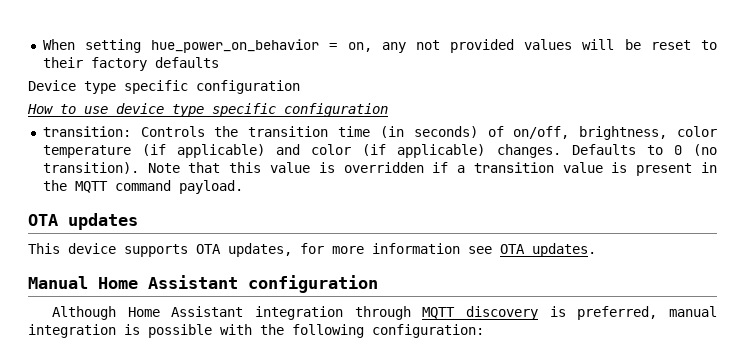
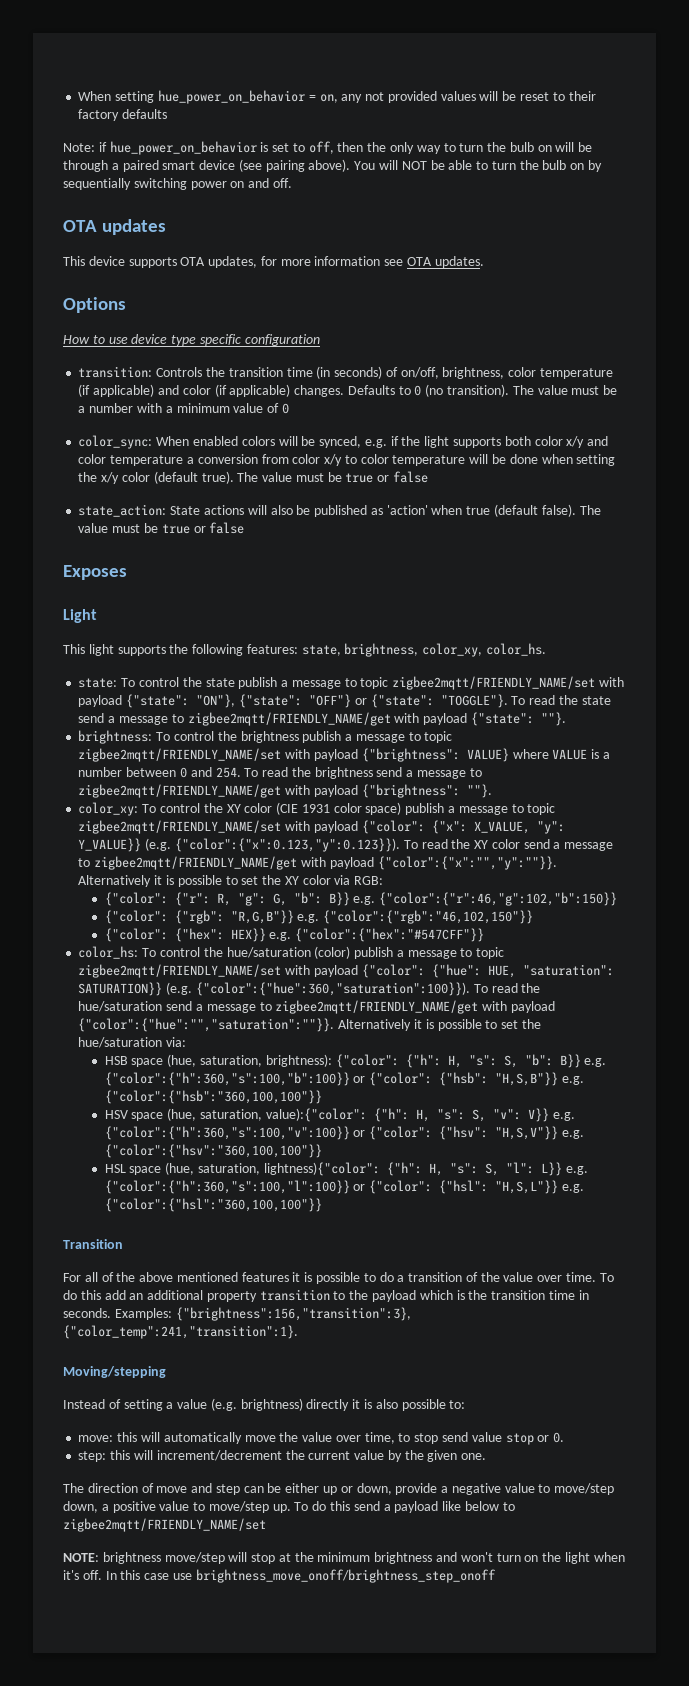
[28,80,300,94] Device type specific configuration -> [63,141,593,155] [63,159,603,172] [63,178,292,190] [63,219,167,235] [63,256,484,268] [63,297,126,313] Note: if hue_power_on_behavior is set to off, then the only way to turn the bulb on will be through a paired smart device (see pairing above). You will NOT be able to turn the bulb on by sequentially switching power on and off. // OTA updates // This device supports OTA updates, for more information see OTA updates. // Options
[147,162,717,176] [42,180,243,194] [28,213,138,230] [28,243,596,257] [28,275,378,293] [52,306,717,320] [28,324,484,338] Note that this value is overridden if a transition value is present in the MQTT command payload. // OTA updates // This device supports OTA updates, for more information see OTA updates. // Manual Home Assistant configuration // Although Home Assistant integration through MQTT discovery is preferred, manual integration is possible with the following configuration: -> [512,385,618,395] [78,403,289,414] [78,435,609,449] [78,454,616,466] [78,471,428,484] [78,504,601,517] [78,522,245,534] [63,565,127,580] [63,609,97,623] [63,643,547,657] [78,676,624,690] [78,694,611,708] [78,712,566,726] [78,730,453,744] [78,748,610,762] [78,767,482,779] [78,784,492,798] [78,802,556,816] [78,820,565,834] [78,838,614,852] [78,856,557,870] [78,875,384,887] [104,892,618,906] [104,910,534,924] [104,928,485,942] [78,946,505,959] [78,964,614,978] [78,982,541,996] [78,1000,555,1014] [78,1018,541,1032] [78,1037,187,1048] [104,1054,607,1068] [104,1072,585,1086] [104,1090,322,1104] [104,1108,575,1122] [104,1126,585,1140] [104,1144,322,1158] [104,1162,588,1176] [104,1180,585,1194] [104,1198,322,1212] [63,1239,123,1249] [63,1272,614,1284] [63,1289,589,1302] [63,1307,411,1321] [63,1325,298,1339] [63,1366,166,1378] [63,1398,466,1411] [78,1432,565,1445] [78,1450,487,1462] [63,1483,615,1495] [63,1501,515,1513] [63,1518,266,1532] [63,1552,625,1564] [63,1569,496,1583] The value must be a number with a minimum value of 0 // color_sync: When enabled colors will be synced, e.g. if the light supports both color x/y and color temperature a conversion from color x/y to color temperature will be done when setting the x/y color (default true). The value must be true or false // state_action: State actions will also be published as 'action' when true (default false). The value must be true or false // Exposes // Light // This light supports the following features: state, brightness, color_xy, color_hs. // state: To control the state publish a message to topic zigbee2mqtt/FRIENDLY_NAME/set with payload {"state": "ON"}, {"state": "OFF"} or {"state": "TOGGLE"}. To read the state send a message to zigbee2mqtt/FRIENDLY_NAME/get with payload {"state": ""}. // brightness: To control the brightness publish a message to topic zigbee2mqtt/FRIENDLY_NAME/set with payload {"brightness": VALUE} where VALUE is a number between 0 and 254. To read the brightness send a message to zigbee2mqtt/FRIENDLY_NAME/get with payload {"brightness": ""}. // color_xy: To control the XY color (CIE 1931 color space) publish a message to topic zigbee2mqtt/FRIENDLY_NAME/set with payload {"color": {"x": X_VALUE, "y": Y_VALUE}} (e.g. {"color":{"x":0.123,"y":0.123}}). To read the XY color send a message to zigbee2mqtt/FRIENDLY_NAME/get with payload {"color":{"x":"","y":""}}. Alternatively it is possible to set the XY color via RGB: // {"color": {"r": R, "g": G, "b": B}} e.g. {"color":{"r":46,"g":102,"b":150}} // {"color": {"rgb": "R,G,B"}} e.g. {"color":{"rgb":"46,102,150"}} // {"color": {"hex": HEX}} e.g. {"color":{"hex":"#547CFF"}} // color_hs: To control the hue/saturation (color) publish a message to topic zigbee2mqtt/FRIENDLY_NAME/set with payload {"color": {"hue": HUE, "saturation": SATURATION}} (e.g. {"color":{"hue":360,"saturation":100}}). To read the hue/saturation send a message to zigbee2mqtt/FRIENDLY_NAME/get with payload {"color":{"hue":"","saturation":""}}. Alternatively it is possible to set the hue/saturation via: // HSB space (hue, saturation, brightness): {"color": {"h": H, "s": S, "b": B}} e.g. {"color":{"h":360,"s":100,"b":100}} or {"color": {"hsb": "H,S,B"}} e.g. {"color":{"hsb":"360,100,100"}} // HSV space (hue, saturation, value):{"color": {"h": H, "s": S, "v": V}} e.g. {"color":{"h":360,"s":100,"v":100}} or {"color": {"hsv": "H,S,V"}} e.g. {"color":{"hsv":"360,100,100"}} // HSL space (hue, saturation, lightness){"color": {"h": H, "s": S, "l": L}} e.g. {"color":{"h":360,"s":100,"l":100}} or {"color": {"hsl": "H,S,L"}} e.g. {"color":{"hsl":"360,100,100"}} // Transition // For all of the above mentioned features it is possible to do a transition of the value over time. To do this add an additional property transition to the payload which is the transition time in seconds. Examples: {"brightness":156,"transition":3}, {"color_temp":241,"transition":1}. // Moving/stepping // Instead of setting a value (e.g. brightness) directly it is also possible to: // move: this will automatically move the value over time, to stop send value stop or 0. // step: this will increment/decrement the current value by the given one. // The direction of move and step can be either up or down, provide a negative value to move/step down, a positive value to move/step up. To do this send a payload like below to zigbee2mqtt/FRIENDLY_NAME/set // NOTE: brightness move/step will stop at the minimum brightness and won't turn on the light when it's off. In this case use brightness_move_onoff/brightness_step_onoff

